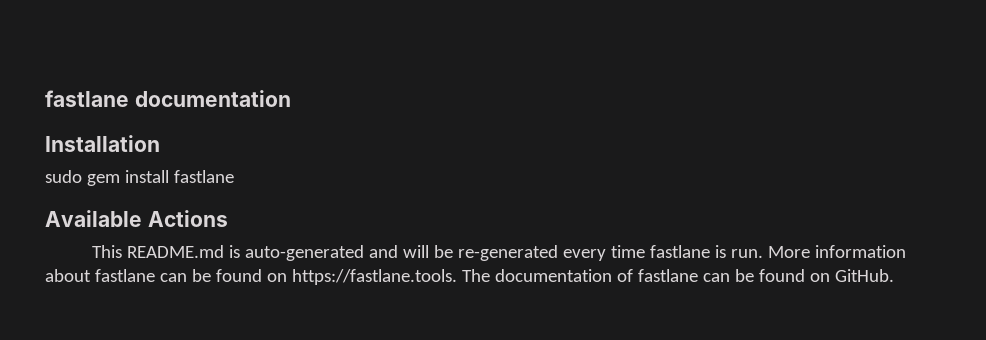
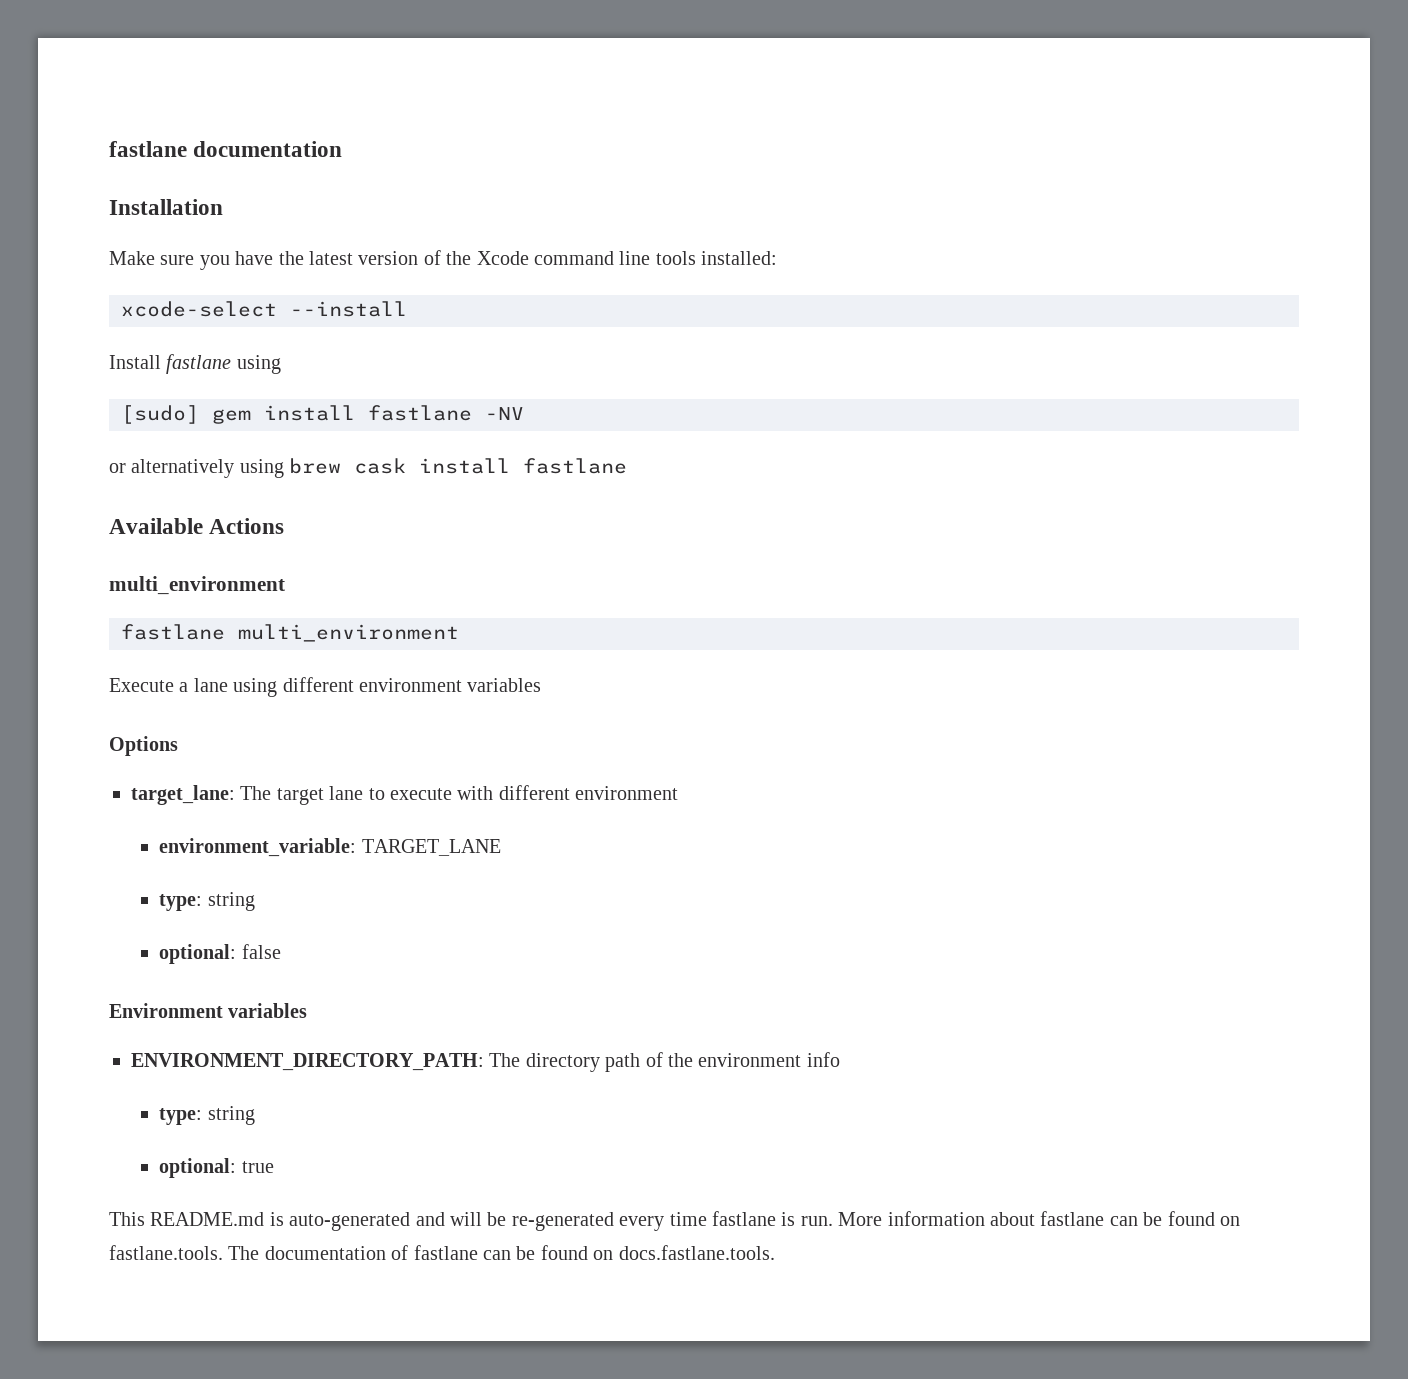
[45,170,234,186] [45,210,228,227] sudo gem install fastlane // Available Actions -> [109,250,778,270] [121,301,407,317] [109,354,281,374] [121,405,524,424] [109,458,628,478] [109,518,285,534] [109,576,285,595] [121,624,459,642] [109,677,542,697] [109,736,178,756] [131,785,679,805] [159,838,501,857] [159,892,255,911] [159,944,281,964] [109,1003,308,1018] [131,1052,840,1072] [159,1106,255,1125] [159,1158,274,1178] Make sure you have the latest version of the Xcode command line tools installed: // xcode-select --install // Install fastlane using // [sudo] gem install fastlane -NV // or alternatively using brew cask install fastlane // Available Actions // multi_environment // fastlane multi_environment // Execute a lane using different environment variables // Options // target_lane: The target lane to execute with different environment // environment_variable: TARGET_LANE // type: string // optional: false // Environment variables // ENVIRONMENT_DIRECTORY_PATH: The directory path of the environment info // type: string // optional: true
[291,269,457,285] https://fastlane.tools. -> [109,1245,223,1260] fastlane.tools.
[834,269,894,282] GitHub. -> [618,1245,775,1260] docs.fastlane.tools.

